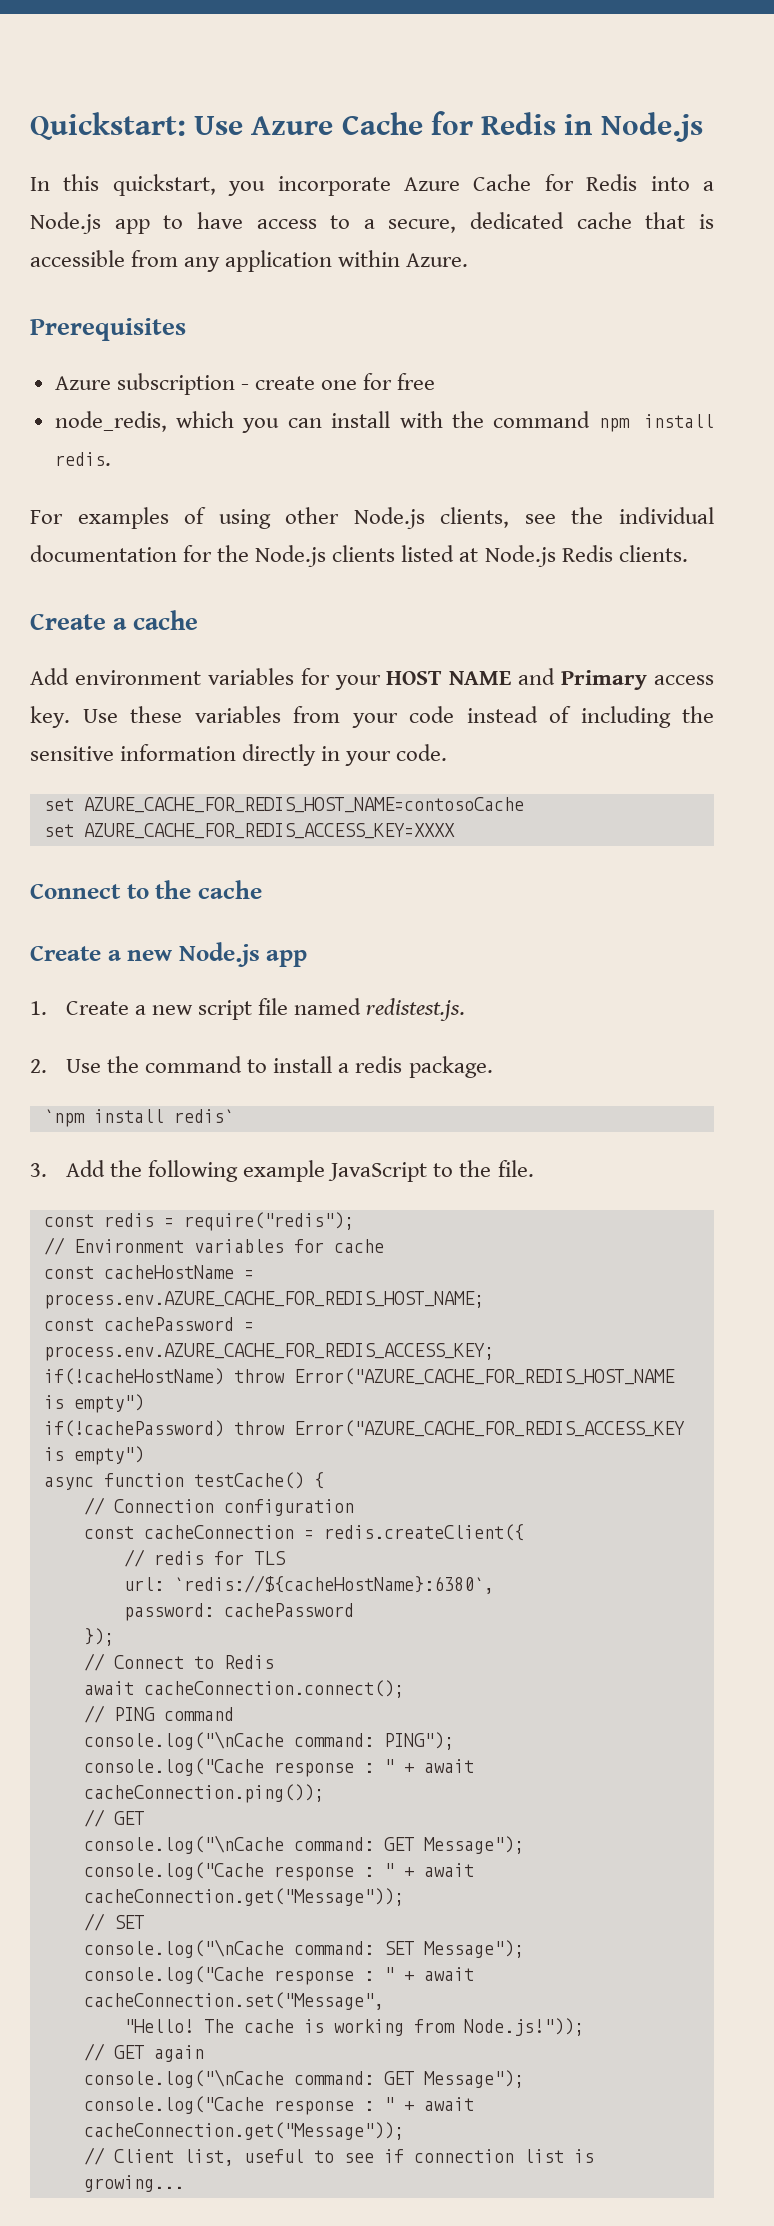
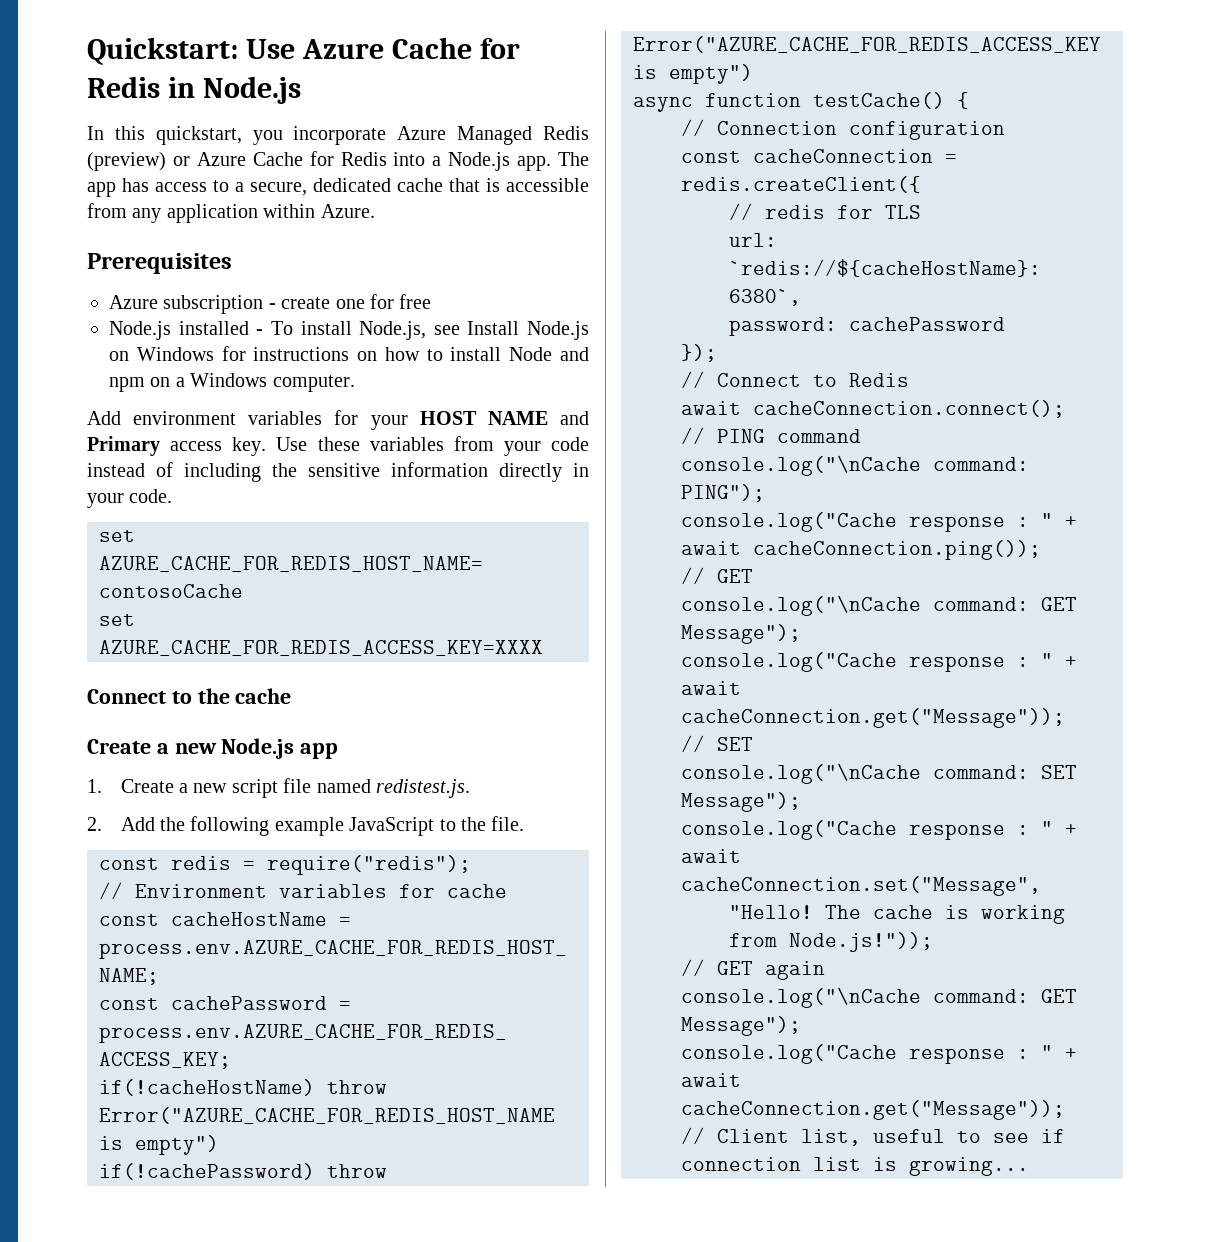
(460, 184) none -> [457,126,589,145] [87,152,246,171] Managed Redis (preview) or Azure
[114,212,243,234] app to have -> [517,152,589,171] [87,178,149,197] app. The app has
[54,411,714,433] [54,452,111,466] [30,507,714,529] [30,545,688,567] [30,610,199,630] node_redis, which you can install with the command npm install redis. // For examples of using other Node.js clients, see the individual documentation for the Node.js clients listed at Node.js Redis clients. // Create a cache -> [109,321,589,340] [109,346,589,361] [109,373,355,392] Node.js installed - To install Node.js, see Install Node.js on Windows for instructions on how to install Node and npm on a Windows computer.
[66,1056,493,1078] [43,1109,234,1127] [30,1163,47,1177] Use the command to install a redis package. // `npm install redis` // 3. -> (102, 824) none

